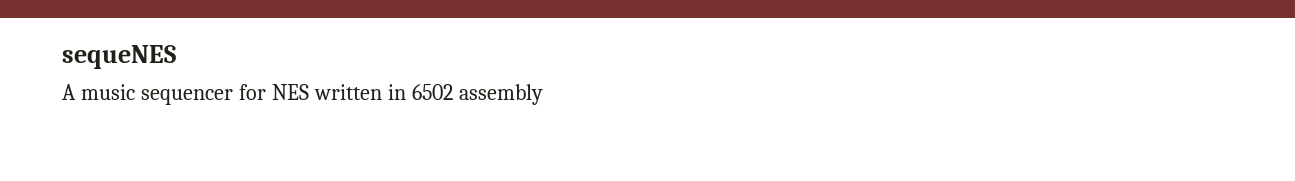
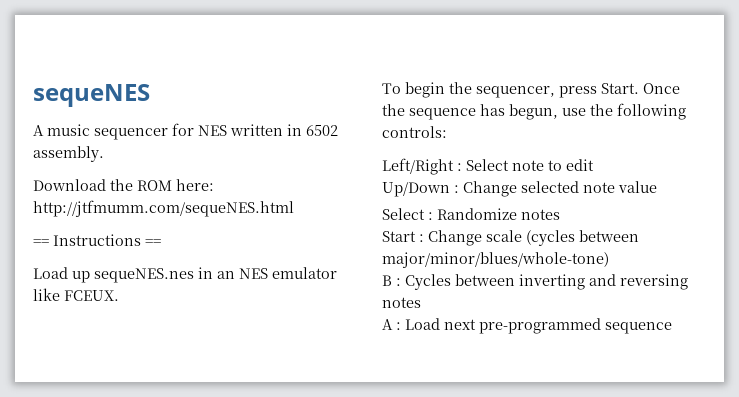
[458,84,543,105] assembly -> [33,146,104,162] [33,179,214,191] [33,200,294,217] [33,234,161,246] [33,267,337,283] [33,288,119,301] [382,82,680,98] [382,103,686,120] [382,126,447,138] [382,158,594,175] [382,181,657,197] [382,208,560,220] [382,230,639,246] [382,252,609,268] [382,274,688,290] [382,297,421,308] [382,318,672,334] assembly. // Download the ROM here: http://jtfmumm.com/sequeNES.html // == Instructions == // Load up sequeNES.nes in an NES emulator like FCEUX. // To begin the sequencer, press Start. Once the sequence has begun, use the following controls: // Left/Right : Select note to edit // Up/Down : Change selected note value // Select : Randomize notes // Start : Change scale (cycles between major/minor/blues/whole-tone) // B : Cycles between inverting and reversing notes // A : Load next pre-programmed sequence

